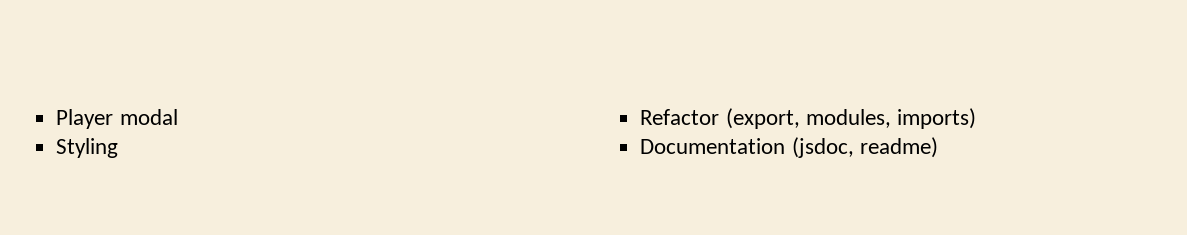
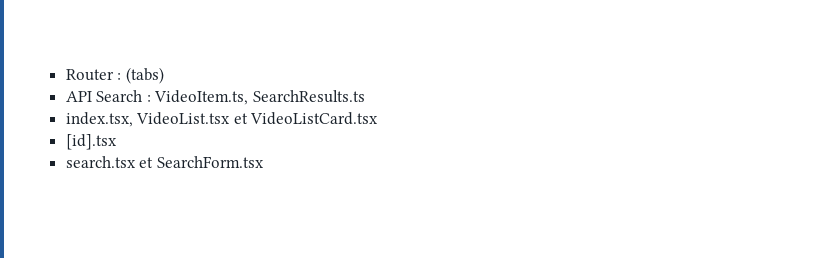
[56,109,178,129] [56,138,119,158] [640,108,976,129] [640,137,938,158] Player modal // Styling // Refactor (export, modules, imports) // Documentation (jsdoc, readme) -> [65,67,164,84] [65,90,366,105] [65,112,379,127] [65,134,117,150] [65,156,264,168] Router : (tabs) // API Search : VideoItem.ts, SearchResults.ts // index.tsx, VideoList.tsx et VideoListCard.tsx // [id].tsx // search.tsx et SearchForm.tsx

